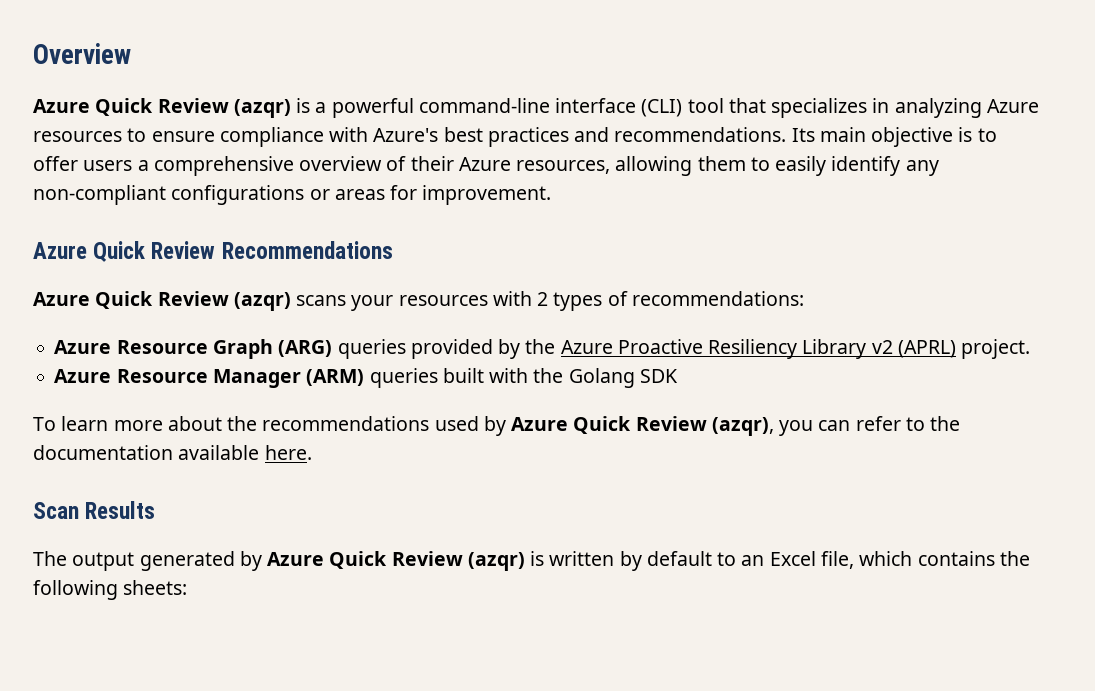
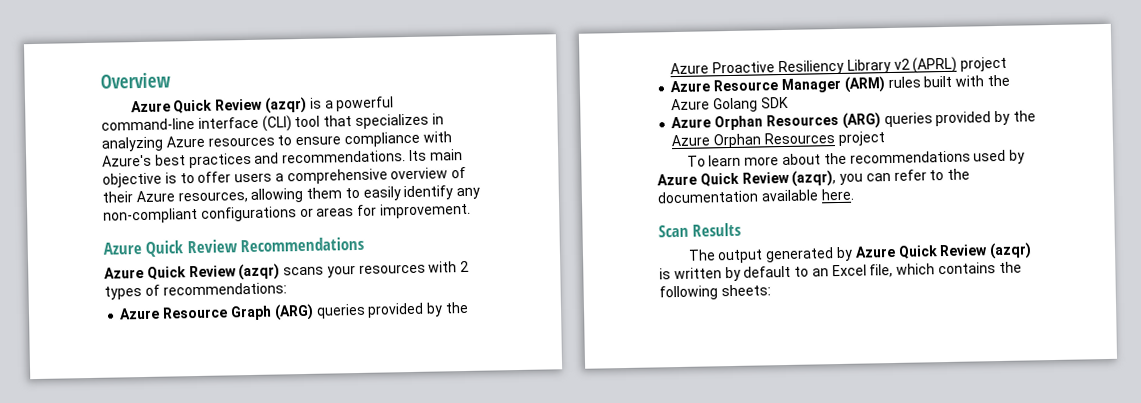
[961,339,1031,359] project. -> [960,56,1008,72] project
[369,368,438,388] queries -> [887,76,921,89] rules
(564, 375) none -> [671,98,711,111] Azure
(678, 376) none -> [671,110,1036,131] [671,131,886,149] // Azure Orphan Resources (ARG) queries provided by the Azure Orphan Resources project

